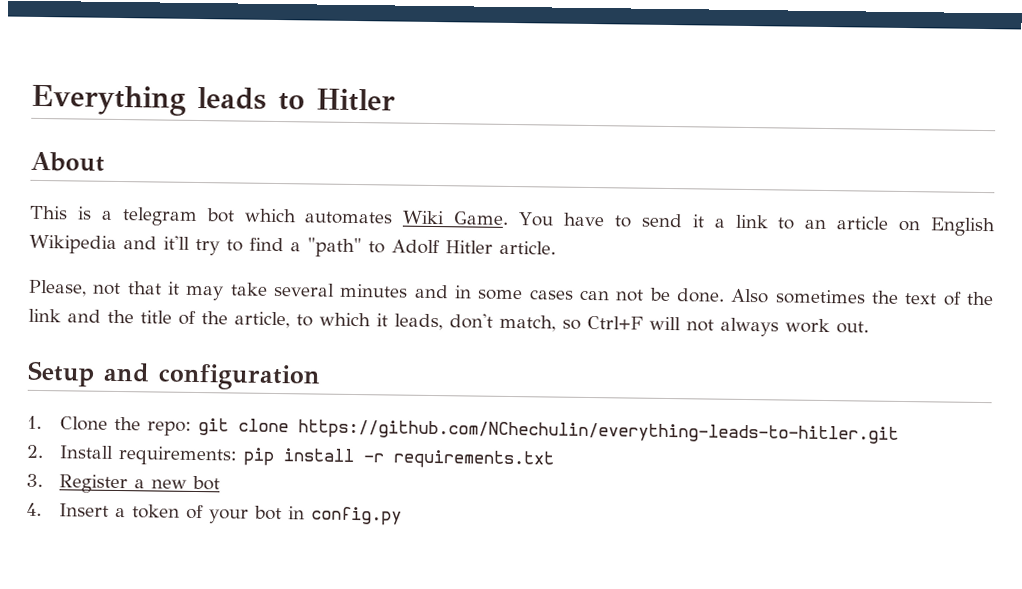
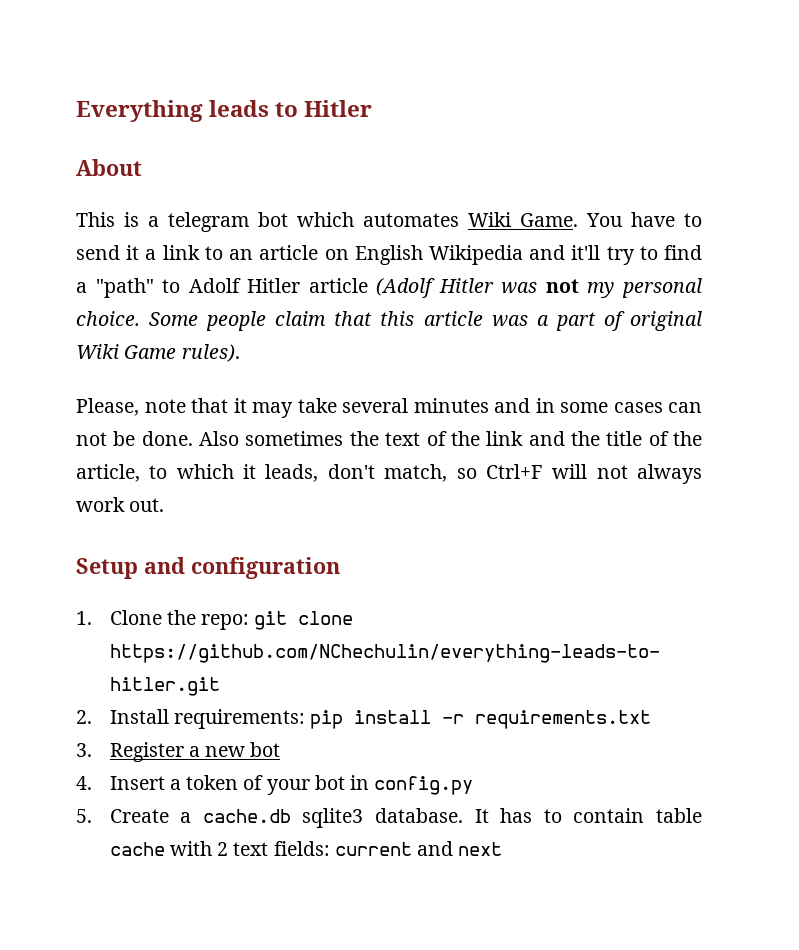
[499,240,556,255] article. -> [308,278,702,298] [76,311,703,331] [76,344,240,362] article (Adolf Hitler was not my personal choice. Some people claim that this article was a part of original Wiki Game rules).
[92,282,122,296] not -> [144,399,186,413] note
(403, 516) none -> [76,808,702,828] [109,841,503,856] // 5. Create a cache.db sqlite3 database. It has to contain table cache with 2 text fields: current and next

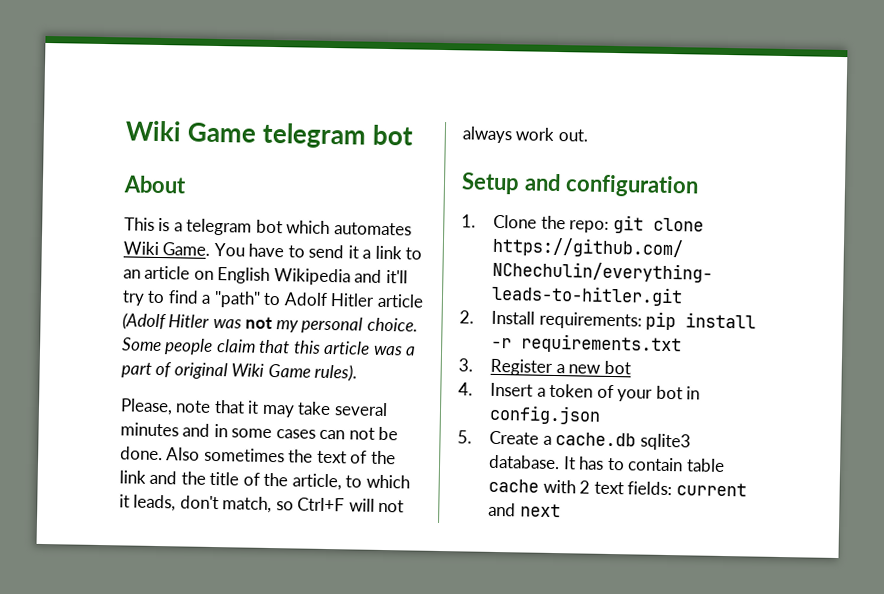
[76,100,373,122] Everything leads to Hitler -> [125,120,415,149] Wiki Game telegram bot
[374,776,474,795] config.py -> [489,404,602,425] config.json

